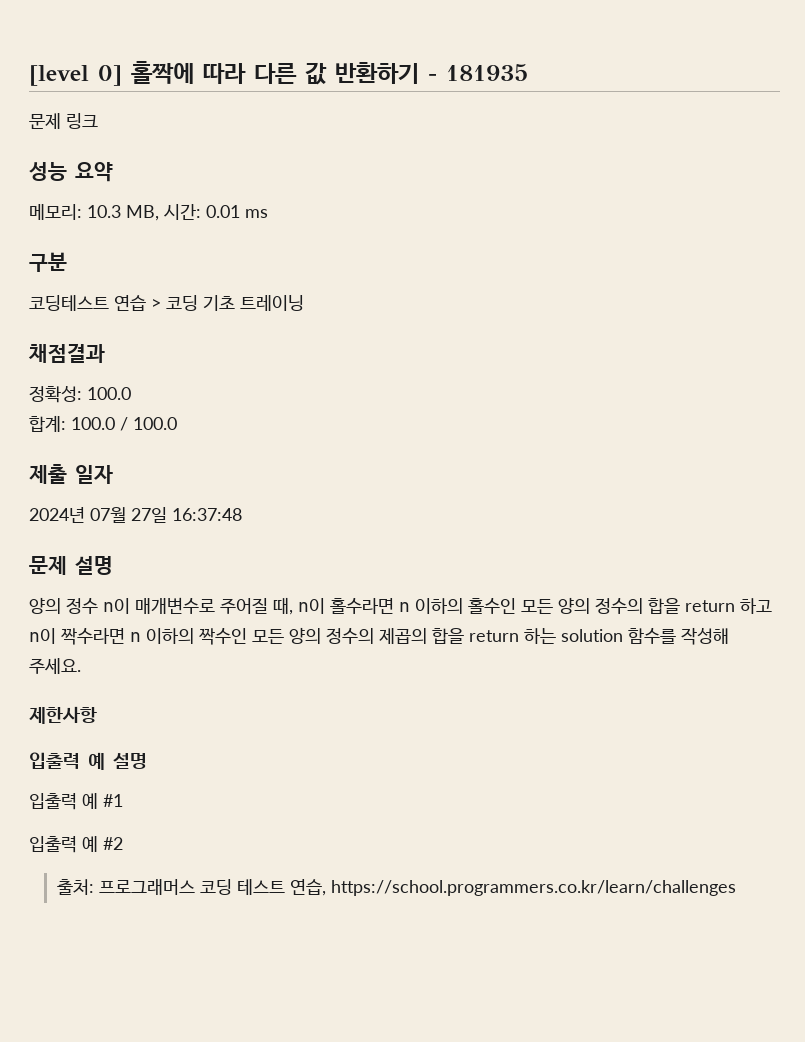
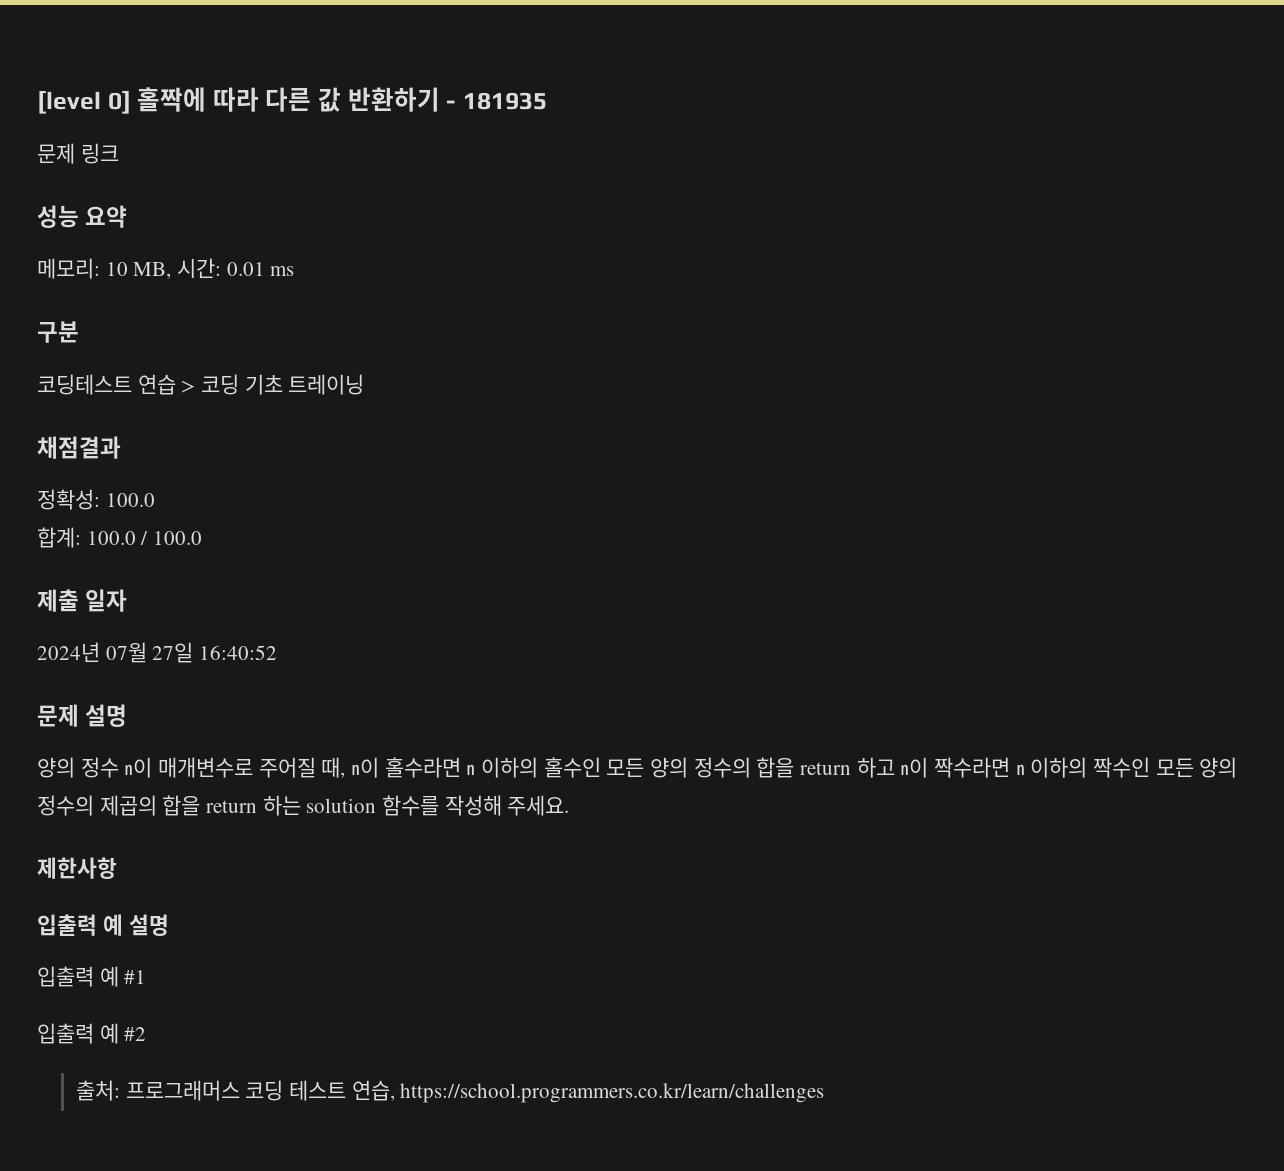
[87,205,121,218] 10.3 -> [105,262,128,276] 10
[172,508,242,521] 16:37:48 -> [199,645,278,660] 16:40:52

